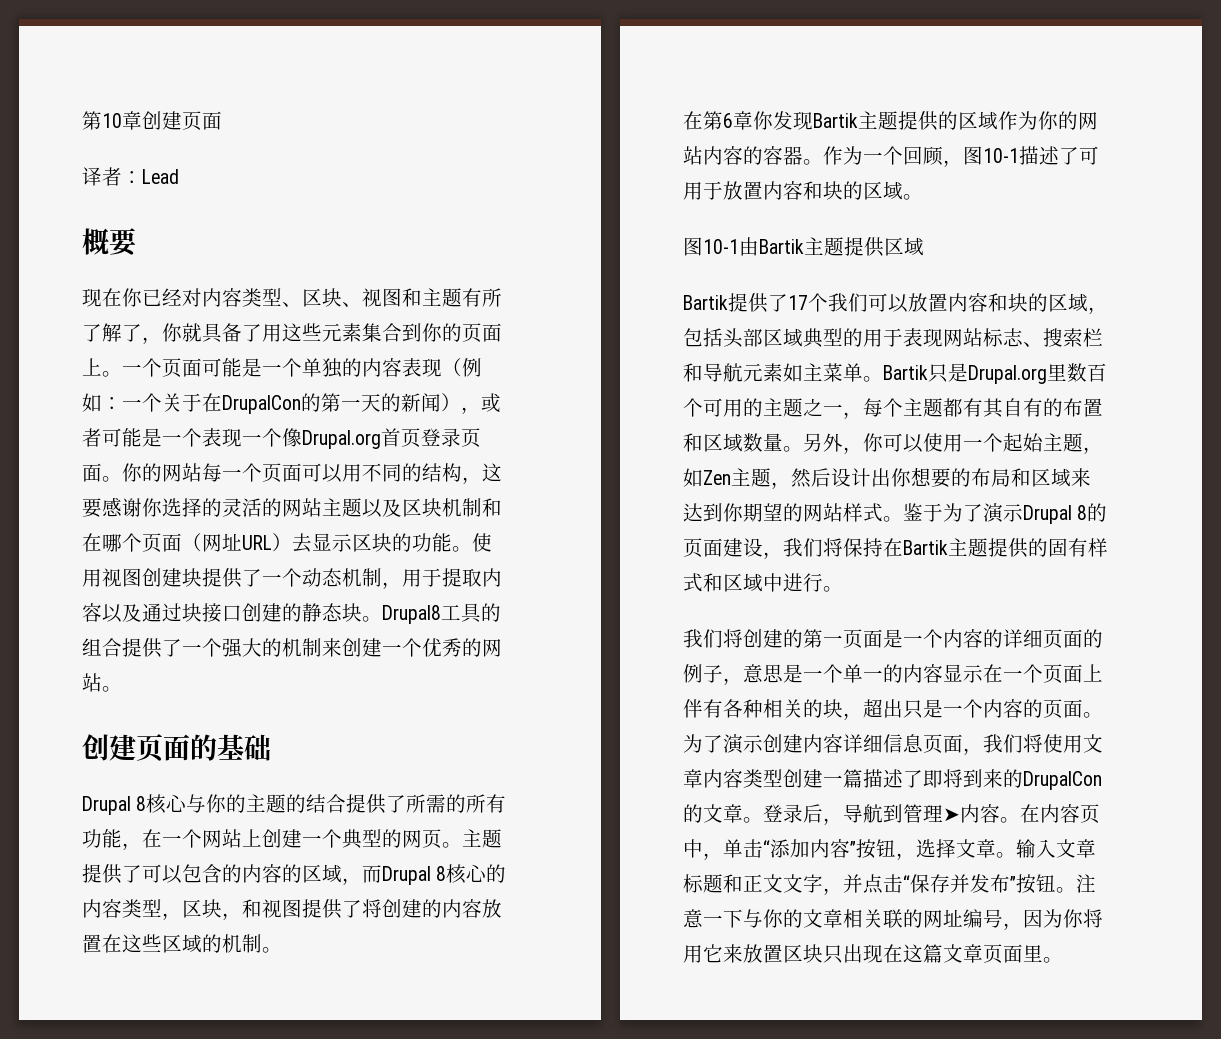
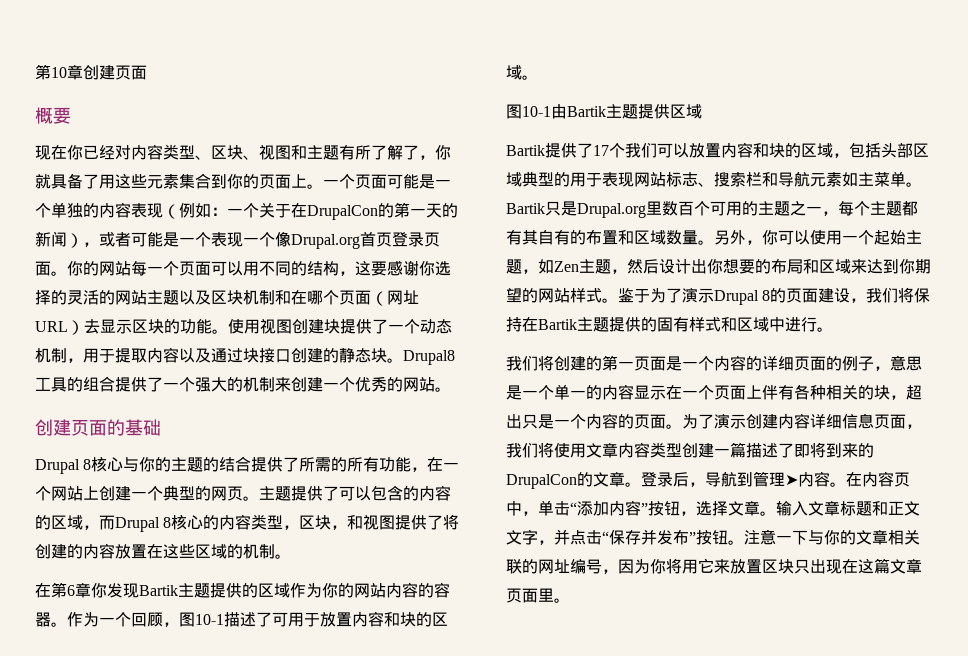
[82,167,179,186] // 译者：Lead -> (147, 72) none

